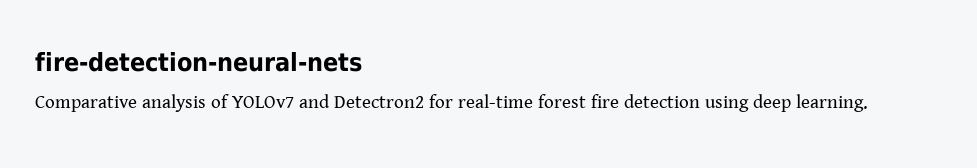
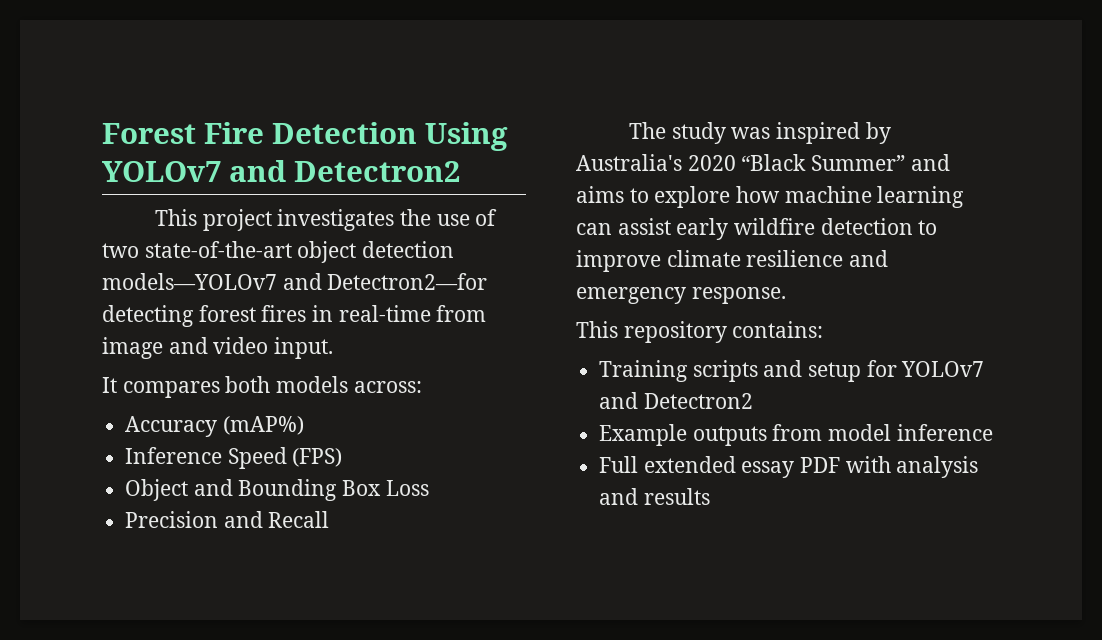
[35,52,362,72] [35,94,868,112] fire-detection-neural-nets // Comparative analysis of YOLOv7 and Detectron2 for real-time forest fire detection using deep learning. -> [102,122,508,151] [102,160,460,182] [154,209,498,231] [102,241,455,263] [102,273,488,290] [102,305,487,327] [102,337,334,359] [102,376,422,398] [125,416,304,437] [125,447,343,469] [125,479,429,501] [125,511,330,528] [628,122,891,144] [576,154,950,171] [576,186,965,208] [576,218,938,240] [576,250,889,272] [576,287,786,304] [576,321,824,343] [599,360,985,382] [599,392,753,409] [599,424,993,446] [599,456,979,478] [599,488,710,505] Forest Fire Detection Using YOLOv7 and Detectron2 // This project investigates the use of two state-of-the-art object detection models—YOLOv7 and Detectron2—for detecting forest fires in real-time from image and video input. // It compares both models across: // Accuracy (mAP%) // Inference Speed (FPS) // Object and Bounding Box Loss // Precision and Recall // The study was inspired by Australia's 2020 “Black Summer” and aims to explore how machine learning can assist early wildfire detection to improve climate resilience and emergency response. // This repository contains: // Training scripts and setup for YOLOv7 and Detectron2 // Example outputs from model inference // Full extended essay PDF with analysis and results

